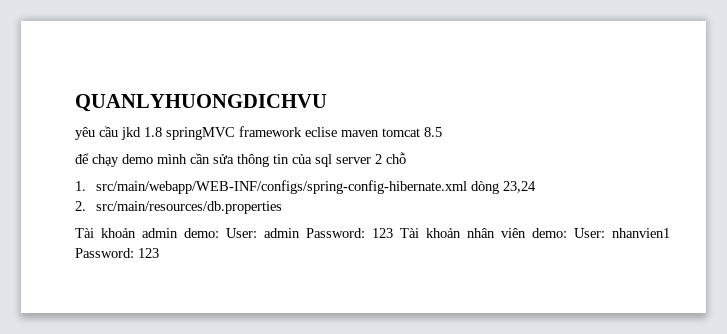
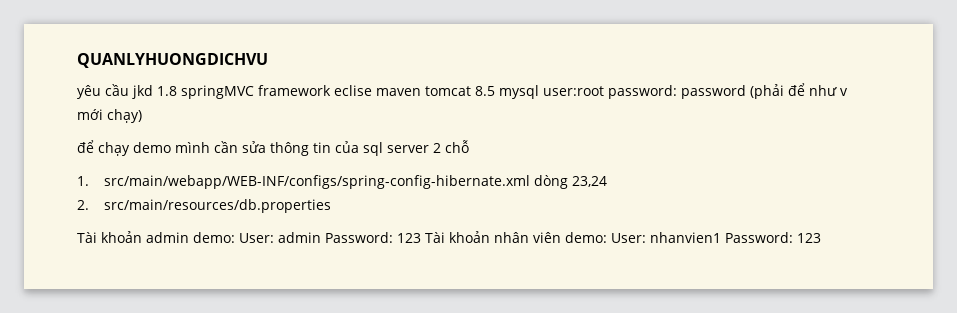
(442, 132) none -> [499,83,848,99] [77,109,142,123] mysql user:root password: password (phải để như v mới chạy)

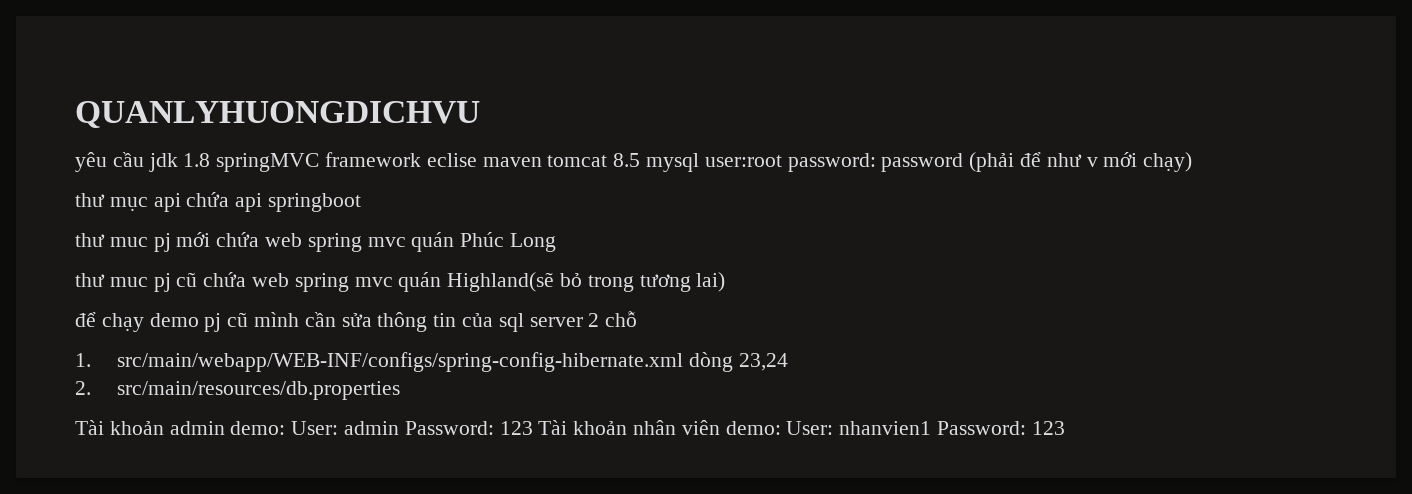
[132,85,153,99] jkd -> [148,153,178,172] jdk
(142, 116) none -> [75,192,362,212] [75,232,557,252] [75,272,726,292] // thư mục api chứa api springboot // thư muc pj mới chứa web spring mvc quán Phúc Long // thư muc pj cũ chứa web spring mvc quán Highland(sẽ bỏ trong tương lai)
(171, 147) none -> [204,312,249,332] pj cũ

